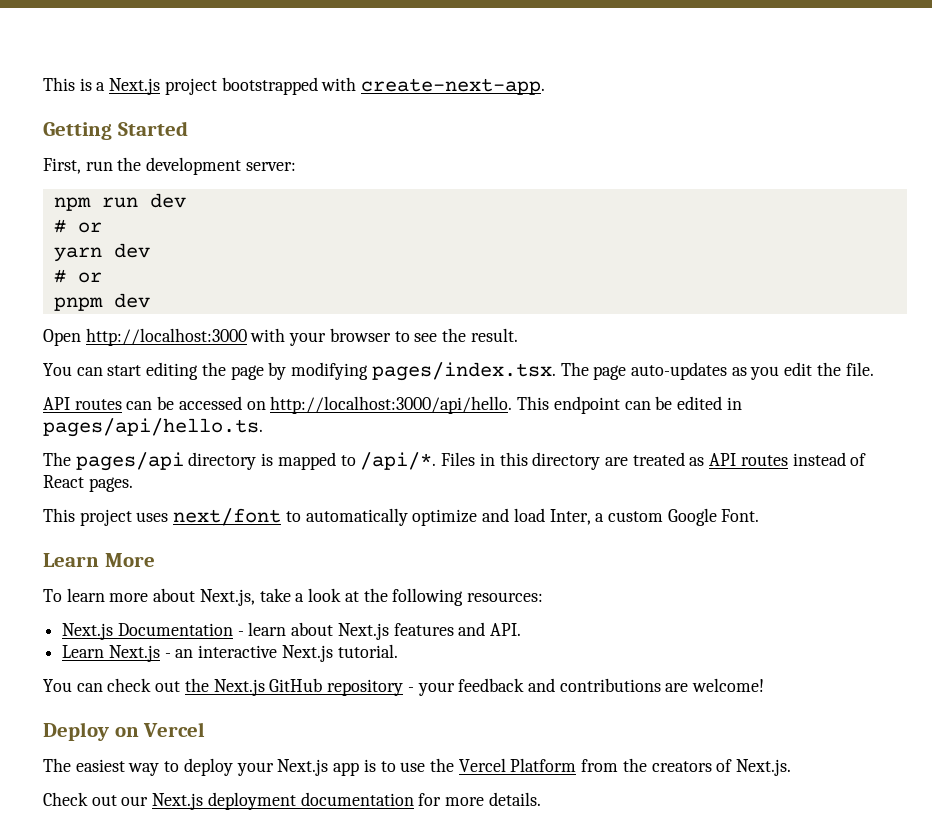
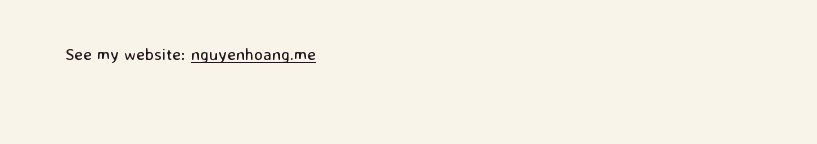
[43,77,546,95] [43,121,188,140] [43,157,296,175] [53,193,186,211] [53,219,102,233] [53,243,150,262] [53,269,102,283] [53,293,150,311] [43,328,518,346] [43,362,874,381] [43,396,742,414] [43,418,263,437] [43,452,867,471] [43,475,133,492] [43,508,760,526] [43,553,155,567] [43,588,543,606] [62,622,522,640] [62,644,398,662] [43,678,765,696] [43,722,206,741] [43,758,792,776] [43,792,541,810] This is a Next.js project bootstrapped with create-next-app. // Getting Started // First, run the development server: // npm run dev // # or // yarn dev // # or // pnpm dev // Open http://localhost:3000 with your browser to see the result. // You can start editing the page by modifying pages/index.tsx. The page auto-updates as you edit the file. // API routes can be accessed on http://localhost:3000/api/hello. This endpoint can be edited in pages/api/hello.ts. // The pages/api directory is mapped to /api/*. Files in this directory are treated as API routes instead of React pages. // This project uses next/font to automatically optimize and load Inter, a custom Google Font. // Learn More // To learn more about Next.js, take a look at the following resources: // Next.js Documentation - learn about Next.js features and API. // Learn Next.js - an interactive Next.js tutorial. // You can check out the Next.js GitHub repository - your feedback and contributions are welcome! // Deploy on Vercel // The easiest way to deploy your Next.js app is to use the Vercel Platform from the creators of Next.js. // Check out our Next.js deployment documentation for more details. -> [65,48,316,63] See my website: nguyenhoang.me

